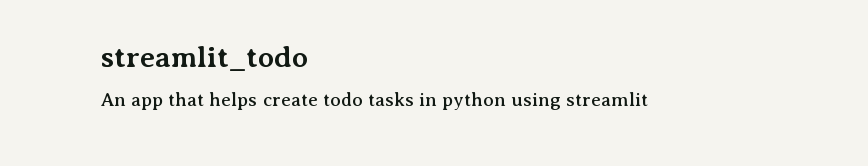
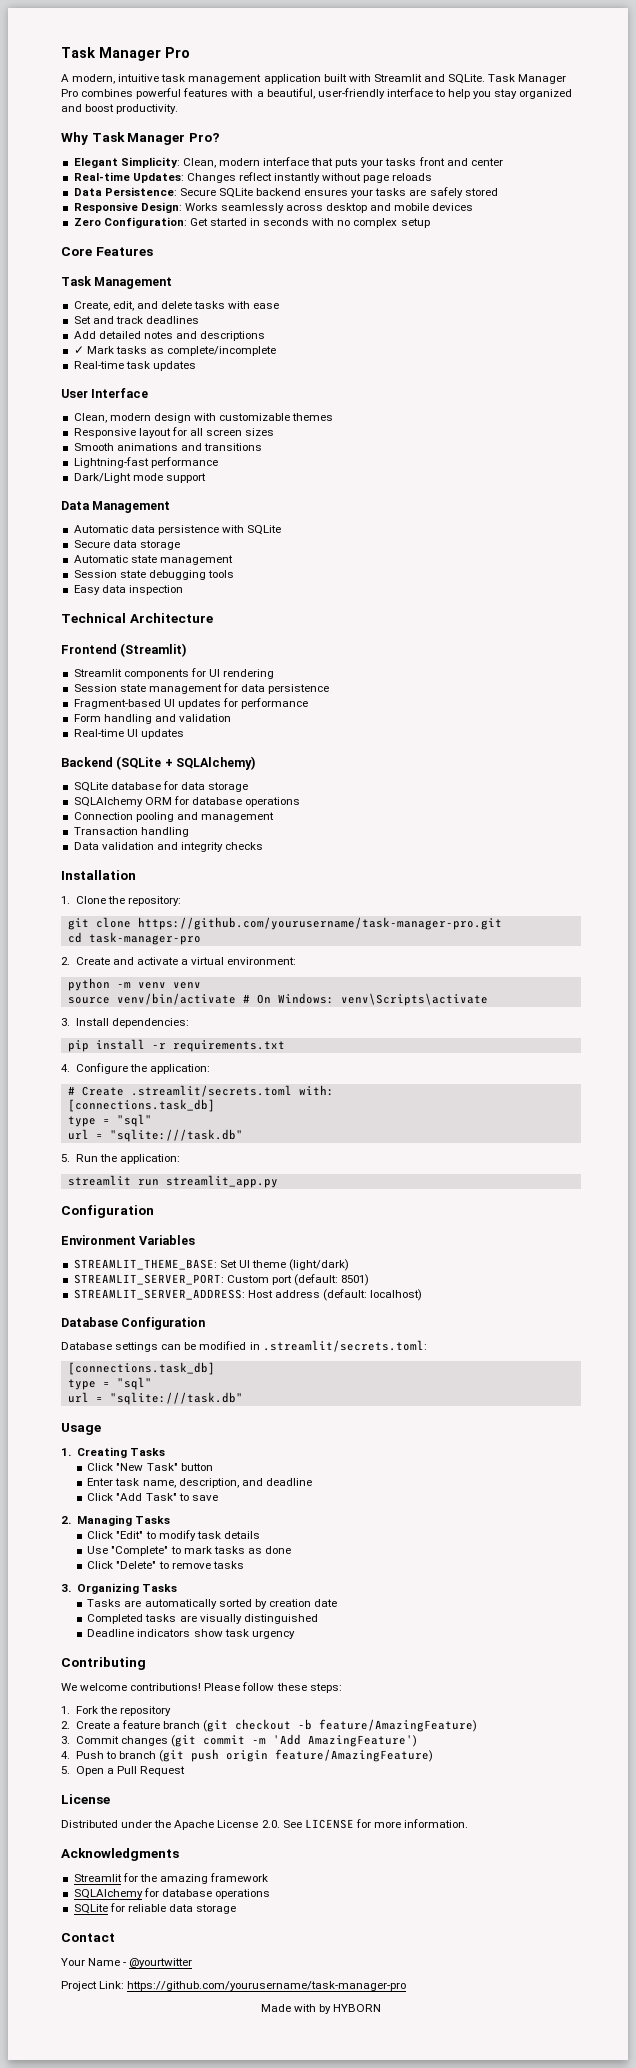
[101,46,308,71] [101,92,649,110] streamlit_todo // An app that helps create todo tasks in python using streamlit -> [61,47,190,61] [61,74,567,84] [61,88,573,99] [61,104,179,114] [61,132,220,145] [73,157,503,168] [73,172,433,183] [73,187,498,198] [73,202,474,213] [73,217,430,228] [61,247,153,256] [61,276,173,289] [73,301,280,311] [73,316,199,324] [73,331,266,341] [73,346,277,356] [73,361,196,371] [61,388,149,398] [73,413,334,423] [73,427,275,438] [73,443,262,451] [73,457,218,468] [73,473,206,483] [61,501,171,513] [73,525,282,535] [73,540,180,550] [73,555,233,565] [73,570,234,580] [73,585,183,595] [61,613,213,623] [61,643,187,657] [73,668,275,679] [73,683,330,694] [73,698,309,709] [73,714,231,724] [73,729,184,739] [61,756,256,770] [73,781,249,792] [73,796,301,807] [73,812,274,822] [73,827,189,837] [73,842,264,852] [61,870,136,880] [61,896,181,906] [67,917,502,930] [67,932,201,945] [61,957,297,965] [67,978,201,991] [67,993,488,1006] [61,1018,189,1028] [67,1039,285,1052] [61,1063,210,1074] [67,1085,334,1097] [67,1099,215,1112] [67,1114,152,1127] [67,1129,243,1142] [61,1154,180,1164] [67,1175,278,1188] [61,1205,154,1218] [61,1235,196,1245] [73,1259,350,1271] [73,1274,370,1286] [73,1289,423,1301] [61,1317,206,1330] [61,1340,427,1352] [67,1362,215,1375] [67,1377,152,1390] [67,1392,243,1405] [61,1423,101,1435] [61,1447,165,1458] [87,1463,213,1471] [87,1478,312,1488] [87,1493,218,1501] [61,1515,170,1526] [87,1530,260,1541] [87,1546,291,1556] [87,1561,244,1569] [61,1583,177,1594] [87,1599,337,1609] [87,1614,318,1624] [87,1629,295,1639] [61,1657,146,1670] [61,1682,342,1693] [61,1706,171,1716] [61,1719,478,1732] [61,1734,417,1747] [61,1749,434,1762] [61,1766,186,1776] [61,1794,110,1804] [61,1819,469,1830] [61,1848,179,1861] [73,1873,269,1884] [73,1888,270,1899] [73,1903,237,1914] [61,1933,115,1942] [61,1958,193,1968] [61,1981,407,1991] [260,2004,382,2014] Task Manager Pro // A modern, intuitive task management application built with Streamlit and SQLite. Task Manager Pro combines powerful features with a beautiful, user-friendly interface to help you stay organized and boost productivity. // Why Task Manager Pro? // Elegant Simplicity: Clean, modern interface that puts your tasks front and center // Real-time Updates: Changes reflect instantly without page reloads // Data Persistence: Secure SQLite backend ensures your tasks are safely stored // Responsive Design: Works seamlessly across desktop and mobile devices // Zero Configuration: Get started in seconds with no complex setup // Core Features // Task Management // Create, edit, and delete tasks with ease // Set and track deadlines // Add detailed notes and descriptions // ✓ Mark tasks as complete/incomplete // Real-time task updates // User Interface // Clean, modern design with customizable themes // Responsive layout for all screen sizes // Smooth animations and transitions // Lightning-fast performance // Dark/Light mode support // Data Management // Automatic data persistence with SQLite // Secure data storage // Automatic state management // Session state debugging tools // Easy data inspection // Technical Architecture // Frontend (Streamlit) // Streamlit components for UI rendering // Session state management for data persistence // Fragment-based UI updates for performance // Form handling and validation // Real-time UI updates // Backend (SQLite + SQLAlchemy) // SQLite database for data storage // SQLAlchemy ORM for database operations // Connection pooling and management // Transaction handling // Data validation and integrity checks // Installation // 1. Clone the repository: // git clone https://github.com/yourusername/task-manager-pro.git // cd task-manager-pro // 2. Create and activate a virtual environment: // python -m venv venv // source venv/bin/activate # On Windows: venv\Scripts\activate // 3. Install dependencies: // pip install -r requirements.txt // 4. Configure the application: // # Create .streamlit/secrets.toml with: // [connections.task_db] // type = "sql" // url = "sqlite:///task.db" // 5. Run the application: // streamlit run streamlit_app.py // Configuration // Environment Variables // STREAMLIT_THEME_BASE: Set UI theme (light/dark) // STREAMLIT_SERVER_PORT: Custom port (default: 8501) // STREAMLIT_SERVER_ADDRESS: Host address (default: localhost) // Database Configuration // Database settings can be modified in .streamlit/secrets.toml: // [connections.task_db] // type = "sql" // url = "sqlite:///task.db" // Usage // 1. Creating Tasks // Click "New Task" button // Enter task name, description, and deadline // Click "Add Task" to save // 2. Managing Tasks // Click "Edit" to modify task details // Use "Complete" to mark tasks as done // Click "Delete" to remove tasks // 3. Organizing Tasks // Tasks are automatically sorted by creation date // Completed tasks are visually distinguished // Deadline indicators show task urgency // Contributing // We welcome contributions! Please follow these steps: // 1. Fork the repository // 2. Create a feature branch (git checkout -b feature/AmazingFeature) // 3. Commit changes (git commit -m 'Add AmazingFeature') // 4. Push to branch (git push origin feature/AmazingFeature) // 5. Open a Pull Request // License // Distributed under the Apache License 2.0. See LICENSE for more information. // Acknowledgments // Streamlit for the amazing framework // SQLAlchemy for database operations // SQLite for reliable data storage // Contact // Your Name - @yourtwitter // Project Link: https://github.com/yourusername/task-manager-pro // Made with by HYBORN

